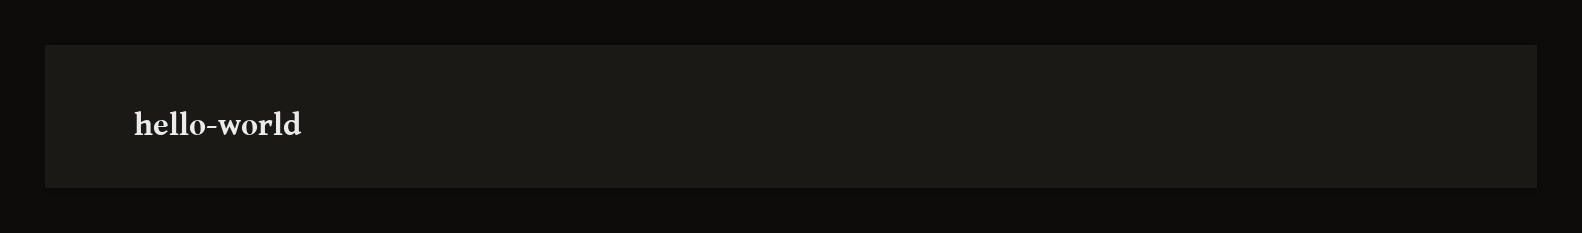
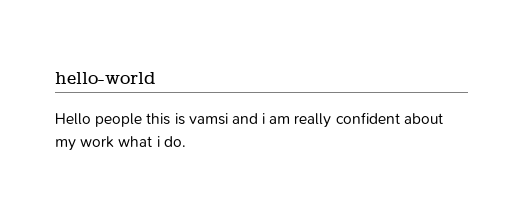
(302, 123) none -> [55,112,443,128] [55,136,186,151] // Hello people this is vamsi and i am really confident about my work what i do.

